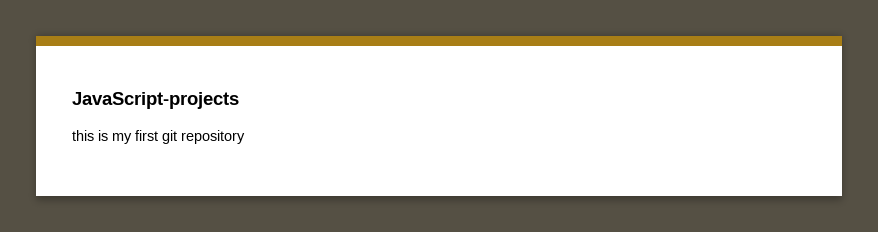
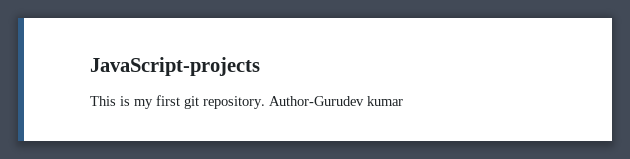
[72,130,94,141] this -> [90,96,116,106] This
[181,130,245,144] repository -> [203,96,403,109] repository. Author-Gurudev kumar

